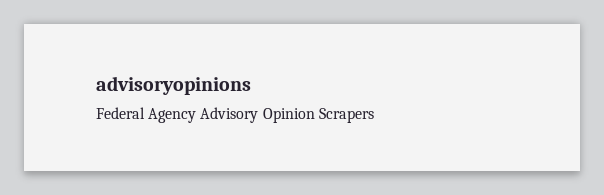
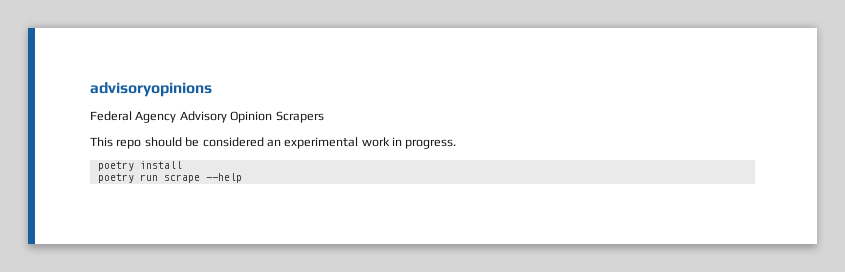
(374, 115) none -> [90,137,457,149] [97,161,182,171] [97,173,242,183] // This repo should be considered an experimental work in progress. // poetry install // poetry run scrape --help

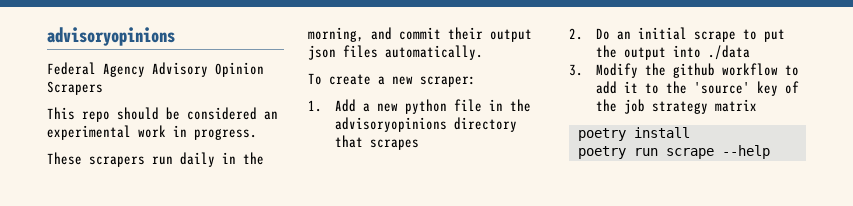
(457, 144) none -> [47,152,264,167] [308,27,532,42] [308,45,483,60] [308,73,476,87] [308,99,532,114] [335,117,518,132] [335,135,420,150] [569,27,786,42] [596,45,751,60] [569,63,800,78] [596,81,800,96] [596,99,758,114] // These scrapers run daily in the morning, and commit their output json files automatically. // To create a new scraper: // 1. Add a new python file in the advisoryopinions directory that scrapes // 2. Do an initial scrape to put the output into ./data // 3. Modify the github workflow to add it to the 'source' key of the job strategy matrix

